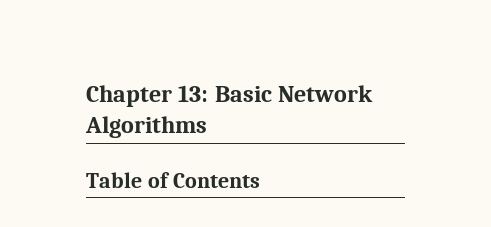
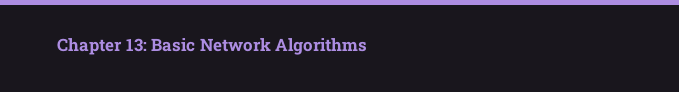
[86,172,260,188] // Table of Contents -> (368, 46) none

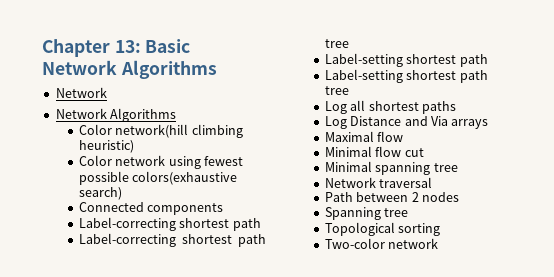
(368, 46) none -> [55,87,107,98] [55,108,177,122] [78,124,243,138] [78,140,134,153] [78,155,244,169] [78,171,238,185] [78,187,122,200] [78,202,224,215] [78,217,261,231] [78,233,266,247] [324,39,349,48] [324,53,488,67] [324,69,488,83] [324,86,349,95] [324,100,457,114] [324,116,489,129] [324,131,404,142] [324,146,424,157] [324,161,458,175] [324,177,433,188] [324,192,460,202] [324,207,409,220] [324,222,441,236] [324,238,439,249] // Network // Network Algorithms // Color network(hill climbing heuristic) // Color network using fewest possible colors(exhaustive search) // Connected components // Label-correcting shortest path // Label-correcting shortest path tree // Label-setting shortest path // Label-setting shortest path tree // Log all shortest paths // Log Distance and Via arrays // Maximal flow // Minimal flow cut // Minimal spanning tree // Network traversal // Path between 2 nodes // Spanning tree // Topological sorting // Two-color network

